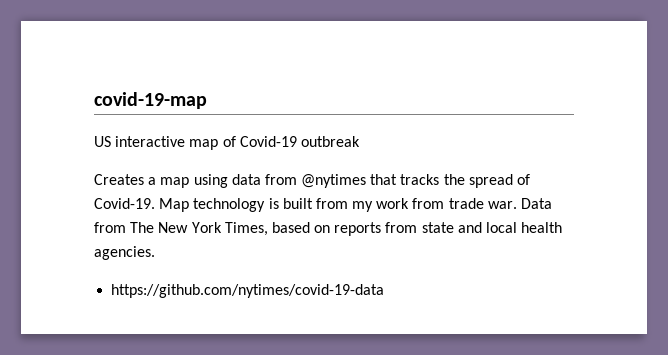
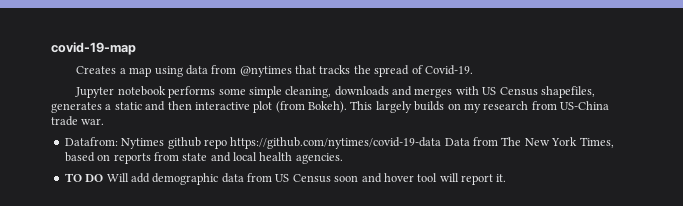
[94,136,360,150] // US interactive map of Covid-19 outbreak -> (136, 48) none
[159,198,517,212] Map technology is built from my work from trade war. -> [75,86,595,98] [51,101,609,113] [51,116,105,126] [64,137,442,149] // Jupyter notebook performs some simple cleaning, downloads and merges with US Census shapefiles, generates a static and then interactive plot (from Bokeh). This largely builds on my research from US-China trade war. // Datafrom: Nytimes github repo https://github.com/nytimes/covid-19-data
[111,284,385,298] https://github.com/nytimes/covid-19-data -> [64,173,507,185] TO DO Will add demographic data from US Census soon and hover tool will report it.

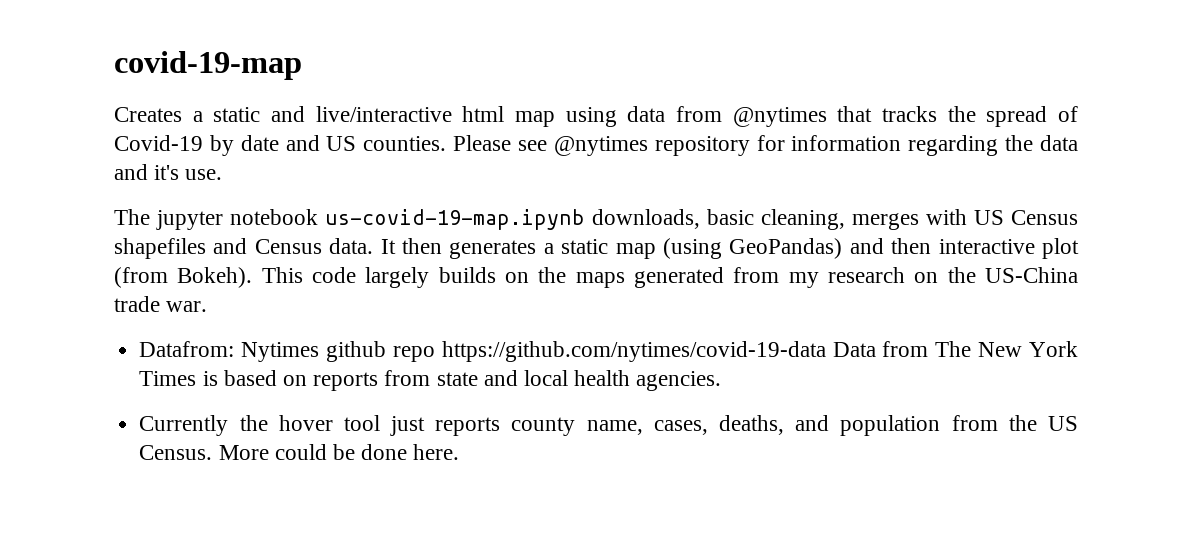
(126, 71) none -> [213,106,505,122] static and live/interactive html
[424,65,473,75] [75,86,595,98] [51,102,142,113] Covid-19. // Jupyter notebook performs some simple cleaning, downloads and merges with US Census shapefiles, generates a static -> [114,135,1079,156] [114,164,223,180] [114,209,1078,230] [114,238,843,259] Covid-19 by date and US counties. Please see @nytimes repository for information regarding the data and it's use. // The jupyter notebook us-covid-19-map.ipynb downloads, basic cleaning, merges with US Census shapefiles and Census data. It then generates a static map (using GeoPandas)
(373, 105) none -> [311,267,356,283] code
[463,101,557,113] my research from -> [538,267,976,288] the maps generated from my research on the
[579,137,614,148] Times, -> [139,371,218,386] Times is
[64,173,507,185] TO DO Will add demographic data from US Census soon and hover tool will report it. -> [139,415,1078,436] [139,444,460,460] Currently the hover tool just reports county name, cases, deaths, and population from the US Census. More could be done here.

